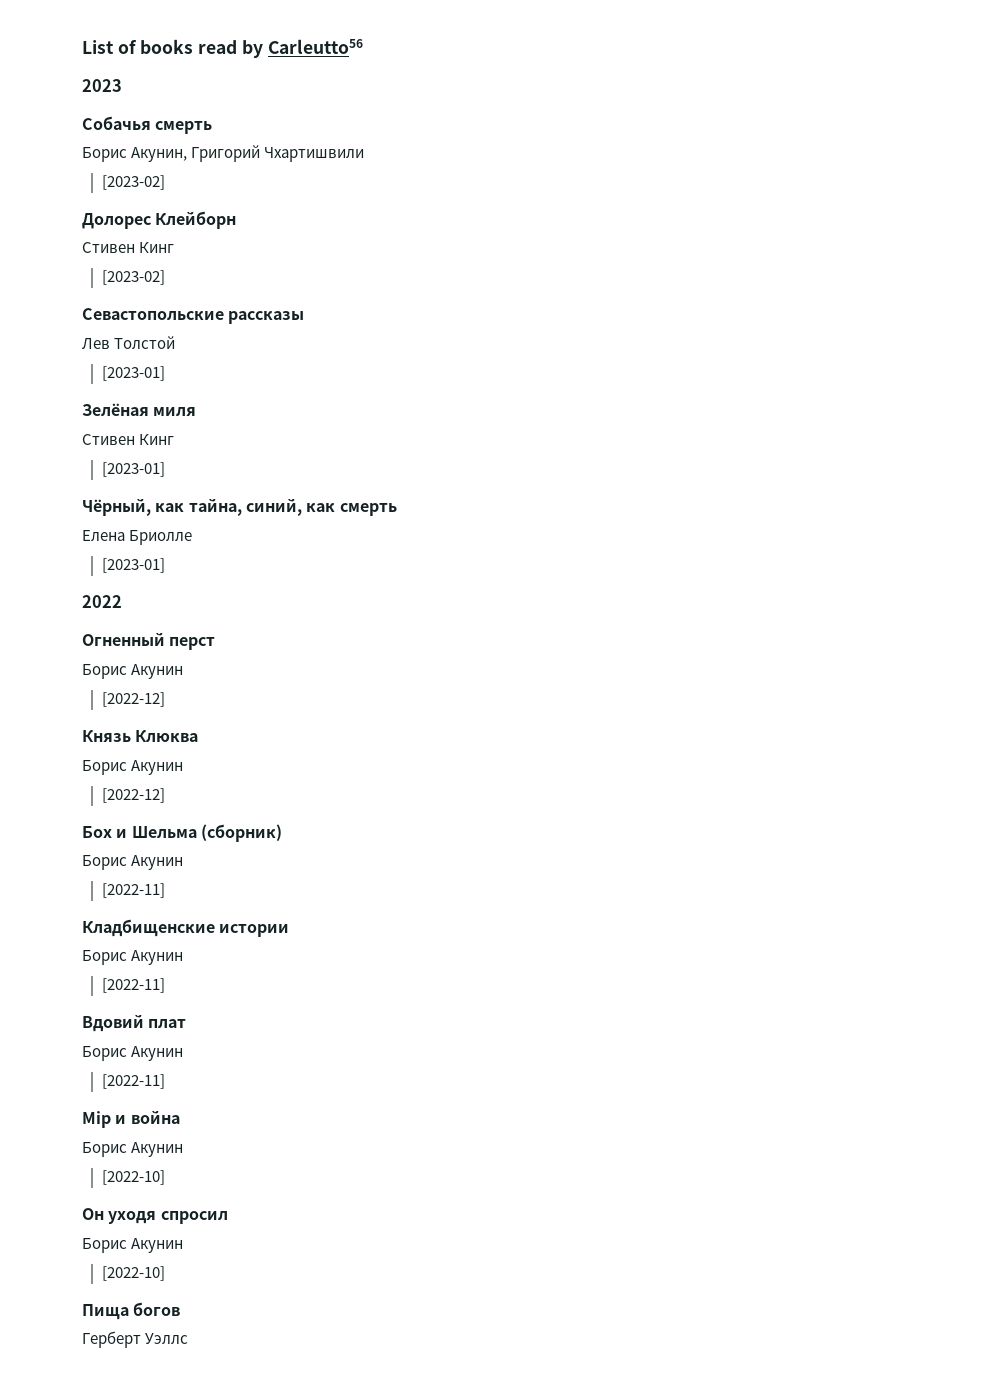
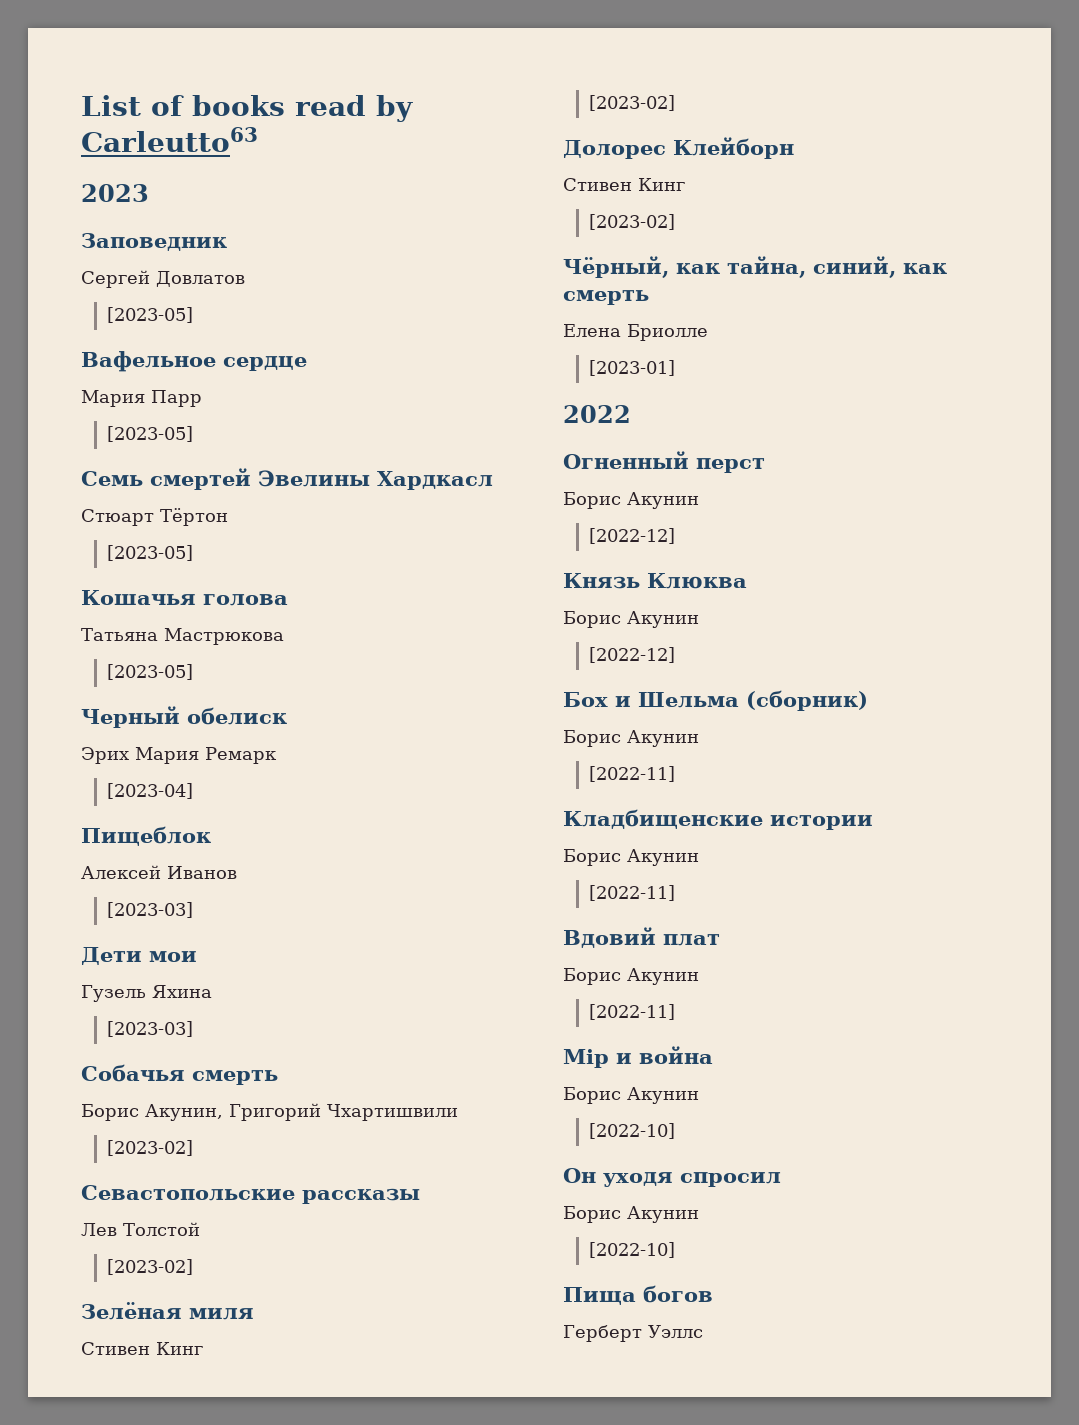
[267,39,363,54] Carleutto56 -> [81,127,258,152] Carleutto63
(122, 85) none -> [81,233,227,251] [81,270,245,288] [106,307,193,323] [81,351,307,372] [81,390,202,407] [106,426,193,442] [81,468,493,490] [81,508,228,526] [106,545,193,561] [81,590,288,606] [81,628,284,645] [106,664,193,680] [81,706,287,728] [81,747,277,764] [106,783,193,799] [81,826,211,846] [81,865,237,879] [106,902,193,918] [81,947,197,965] [81,985,212,1002] [106,1021,193,1037] // Заповедник // Сергей Довлатов // [2023-05] // Вафельное сердце // Мария Парр // [2023-05] // Семь смертей Эвелины Хардкасл // Стюарт Тёртон // [2023-05] // Кошачья голова // Татьяна Мастрюкова // [2023-05] // Черный обелиск // Эрих Мария Ремарк // [2023-04] // Пищеблок // Алексей Иванов // [2023-03] // Дети мои // Гузель Яхина // [2023-03]
(165, 182) none -> [81,1185,420,1204] [81,1222,200,1236] [106,1259,193,1275] [81,1302,254,1320] [81,1342,203,1355] [588,95,675,111] // Севастопольские рассказы // Лев Толстой // [2023-02] // Зелёная миля // Стивен Кинг // [2023-02]
[82,308,305,324] [82,336,176,349] [101,366,165,381] [82,403,197,416] [82,434,175,445] [101,462,165,477] // Севастопольские рассказы // Лев Толстой // [2023-01] // Зелёная миля // Стивен Кинг // [2023-01] -> (675, 222) none

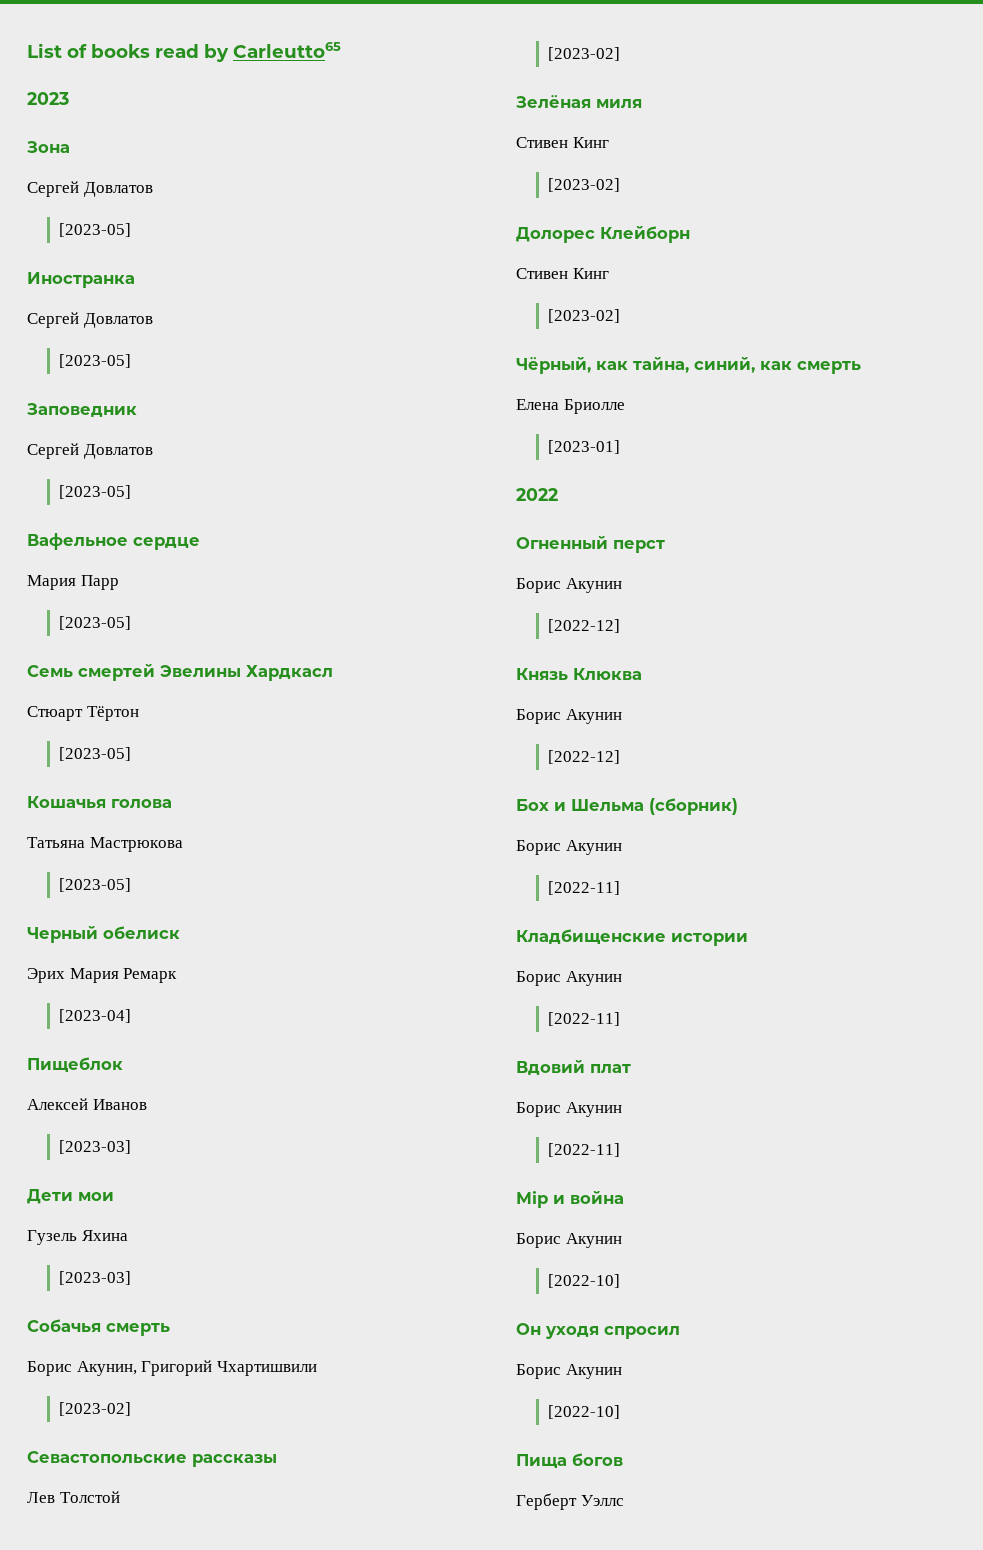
[81,127,258,152] Carleutto63 -> [233,42,341,58] Carleutto65
(149, 193) none -> [27,141,70,153] [27,181,153,197] [59,223,132,237] [27,272,135,288] [27,312,153,328] [59,354,132,368] // Зона // Сергей Довлатов // [2023-05] // Иностранка // Сергей Довлатов // [2023-05]

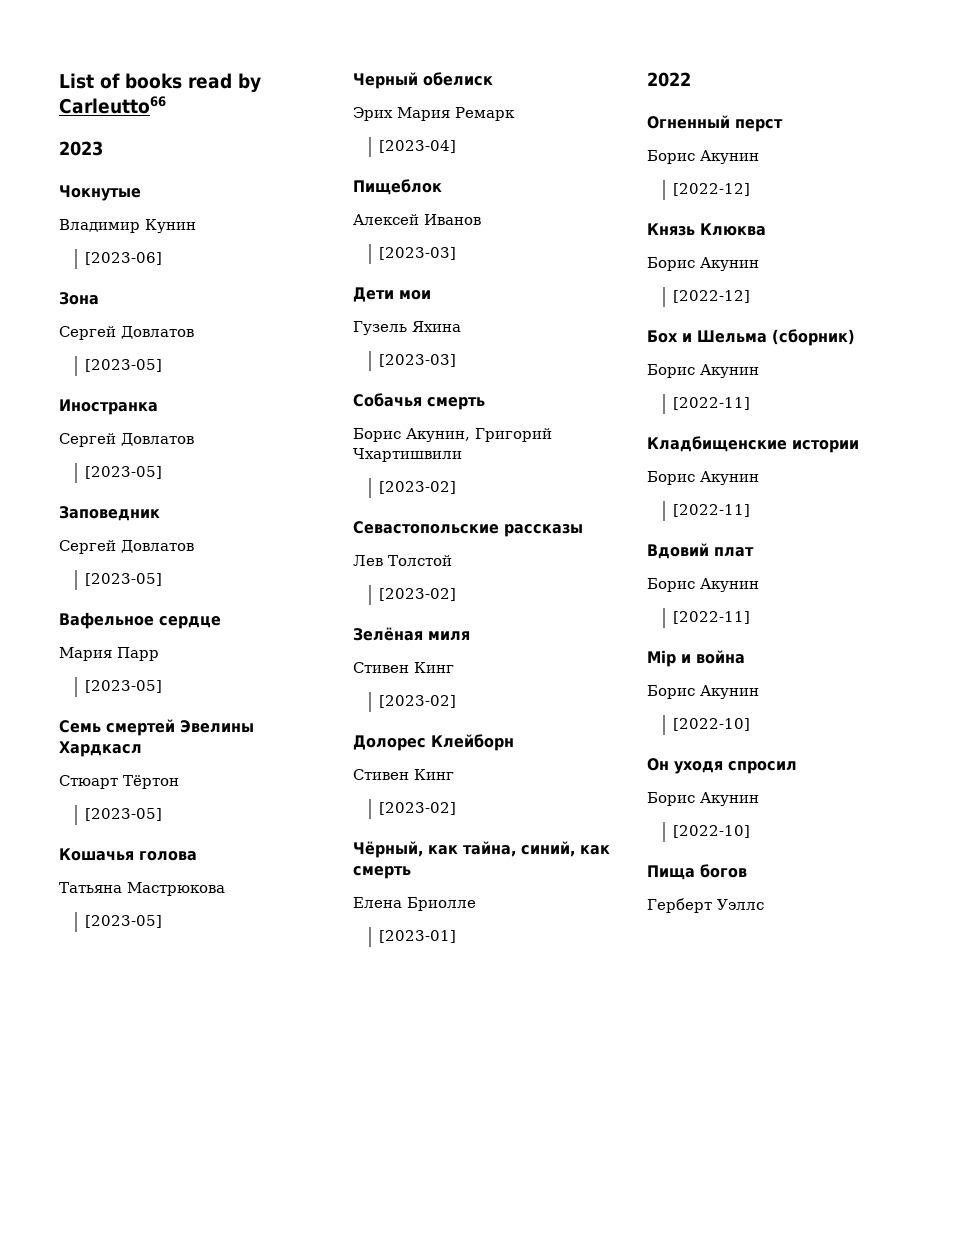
[233,42,341,58] Carleutto65 -> [59,96,166,114] Carleutto66
(69, 98) none -> [59,185,141,201] [59,219,196,233] [85,252,163,265] // Чокнутые // Владимир Кунин // [2023-06]

